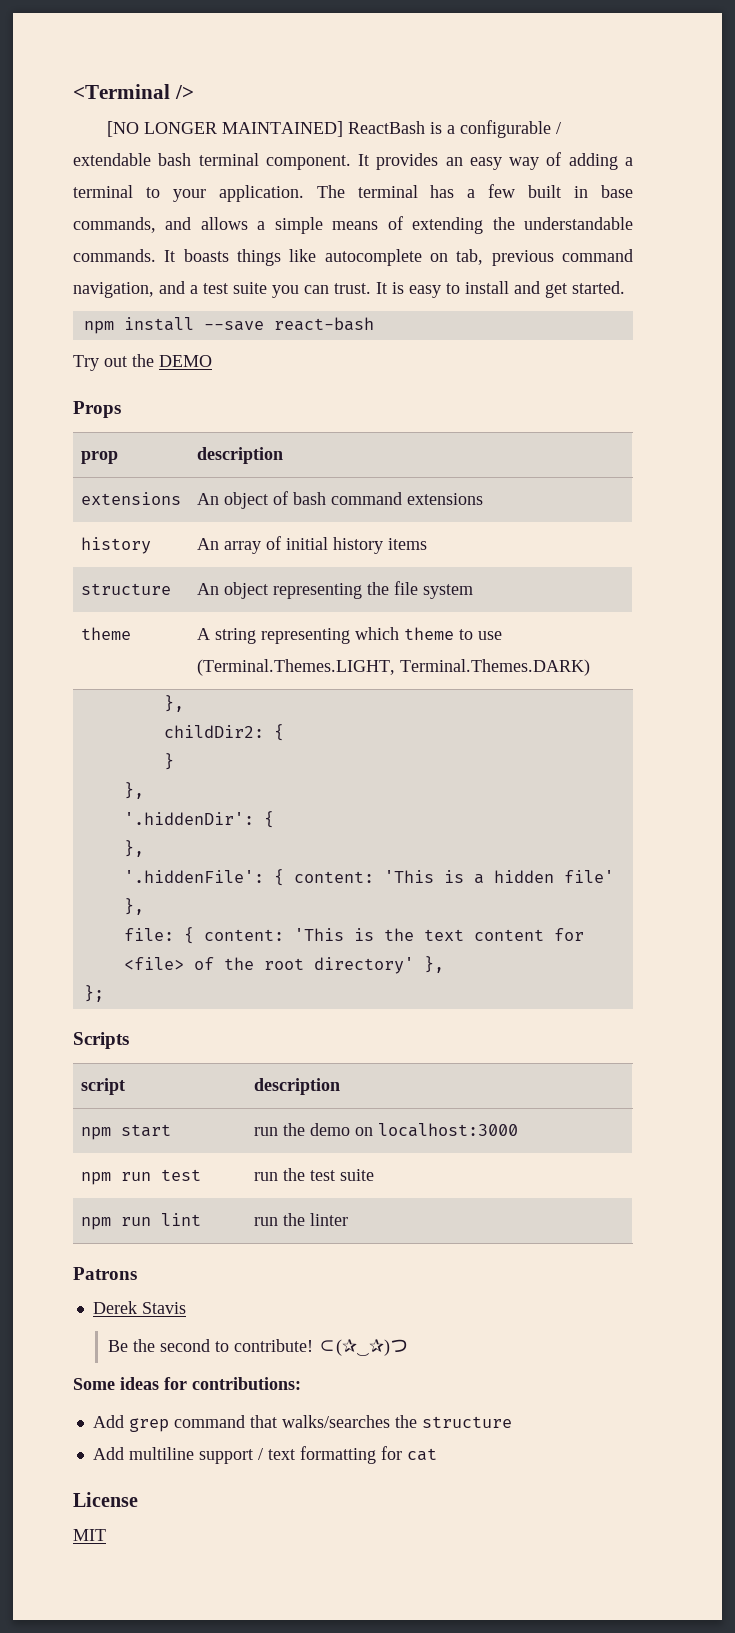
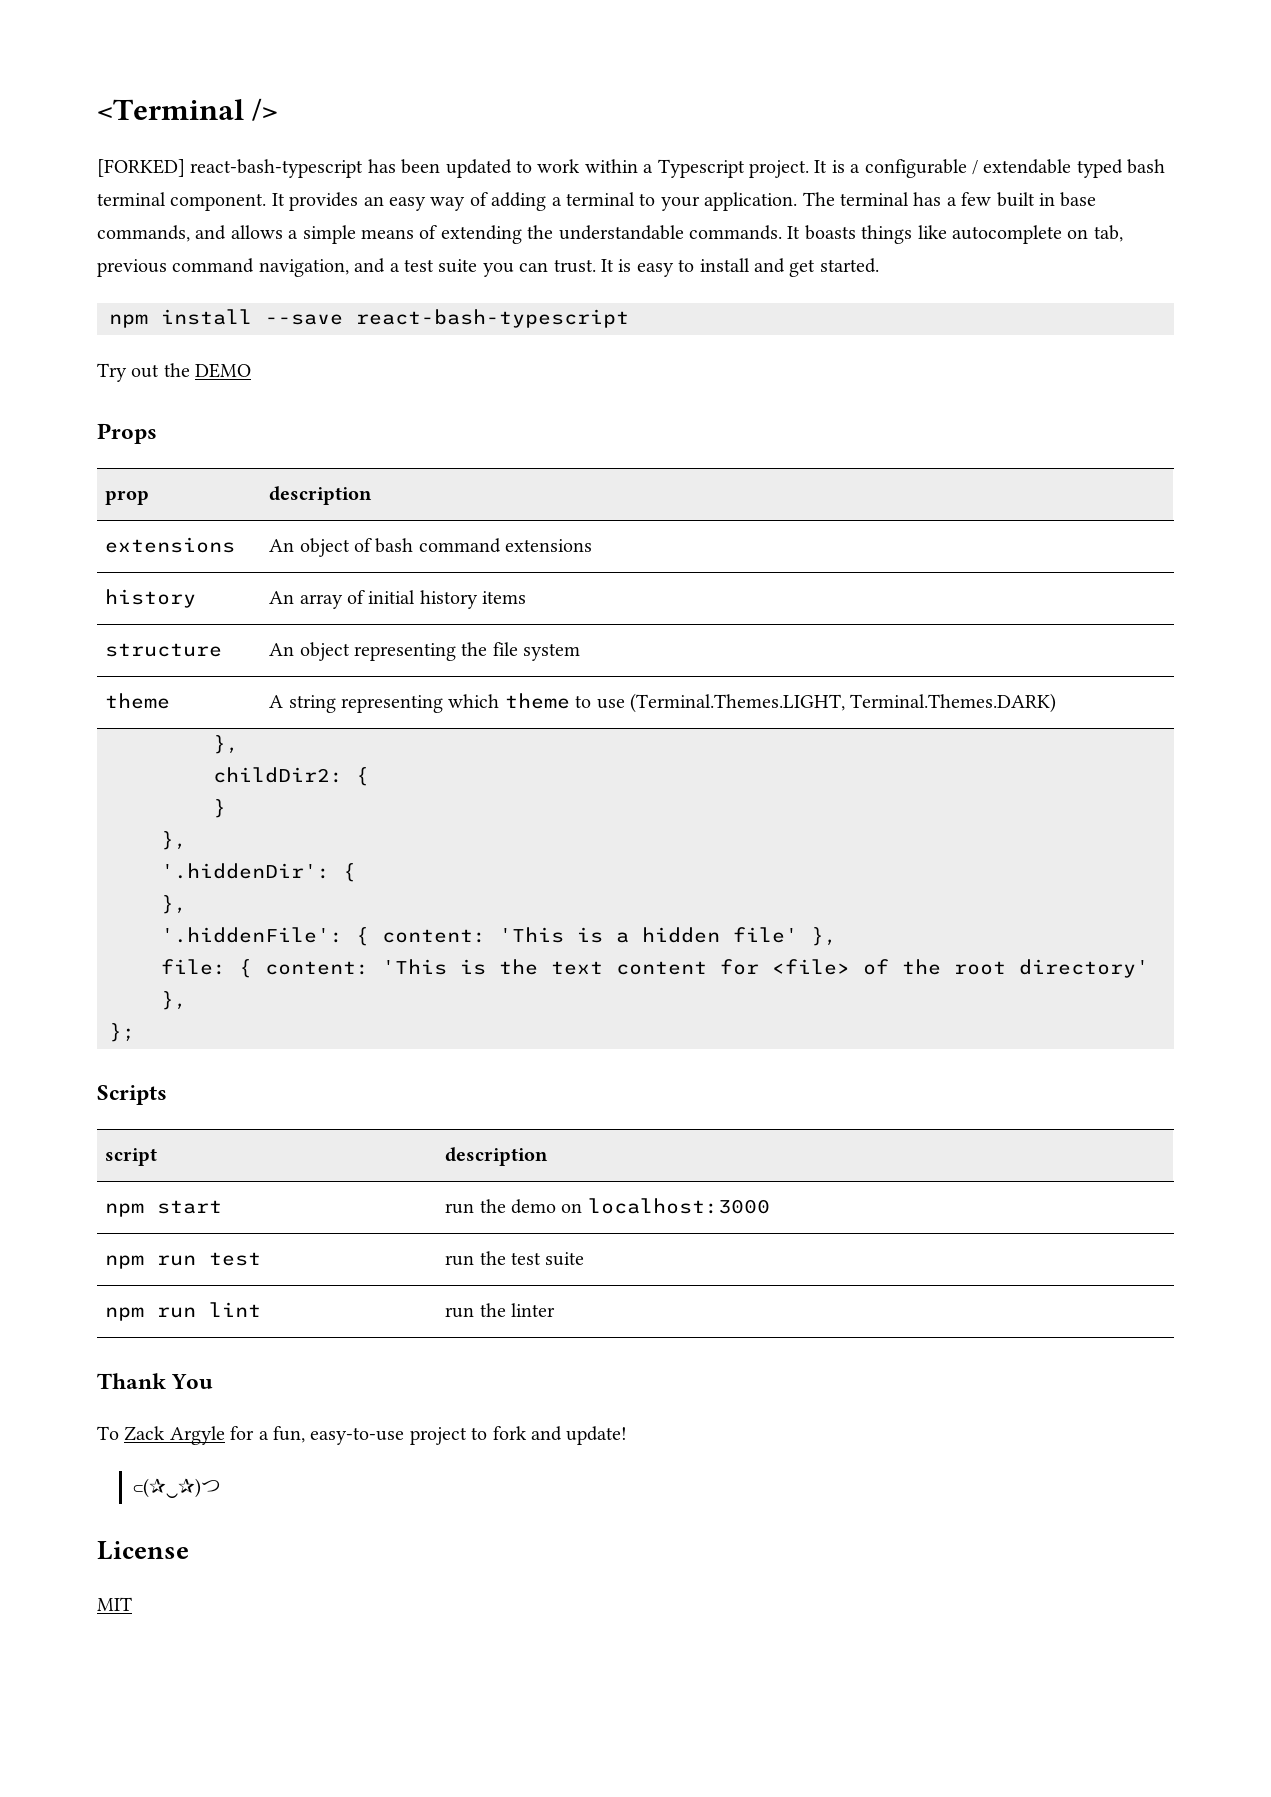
[106,121,425,137] [NO LONGER MAINTAINED] ReactBash -> [97,159,828,178] [FORKED] react-bash-typescript has been updated to work within a Typescript project. It
(151, 159) none -> [1076,159,1123,178] typed
[273,317,374,331] react-bash -> [356,309,629,328] react-bash-typescript
[73,1267,137,1280] [92,1301,186,1314] [108,1339,409,1356] [73,1377,301,1390] [92,1415,512,1432] [92,1446,437,1464] Patrons // Derek Stavis // Be the second to contribute! ⊂(✰‿✰)つ // Some ideas for contributions: // Add grep command that walks/searches the structure // Add multiline support / text formatting for cat -> [97,1373,214,1389] [97,1426,628,1445] [132,1478,221,1498] Thank You // To Zack Argyle for a fun, easy-to-use project to fork and update! // ⊂(✰‿✰)つ

